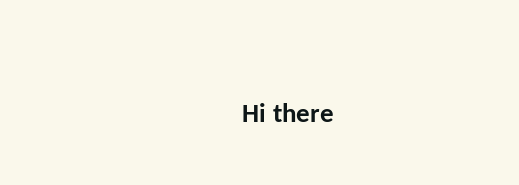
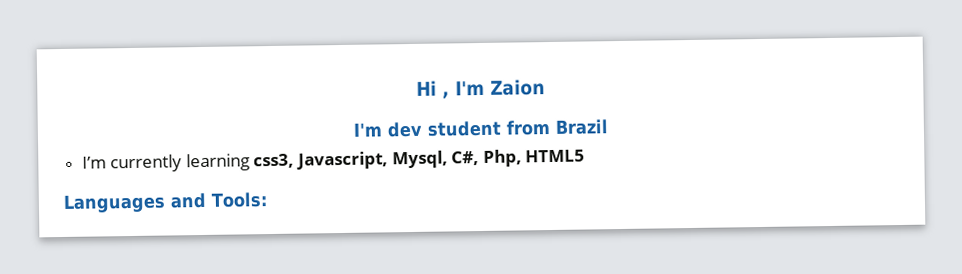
[273,103,335,122] there -> [442,79,545,99] [353,119,608,138] [81,149,586,173] [63,192,267,213] , I'm Zaion // I'm dev student from Brazil // I’m currently learning css3, Javascript, Mysql, C#, Php, HTML5 // Languages and Tools:

